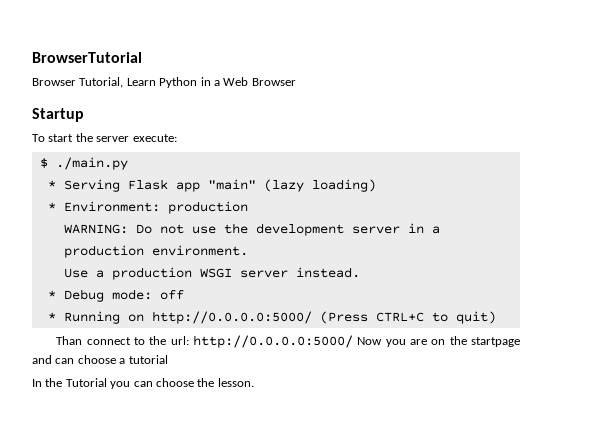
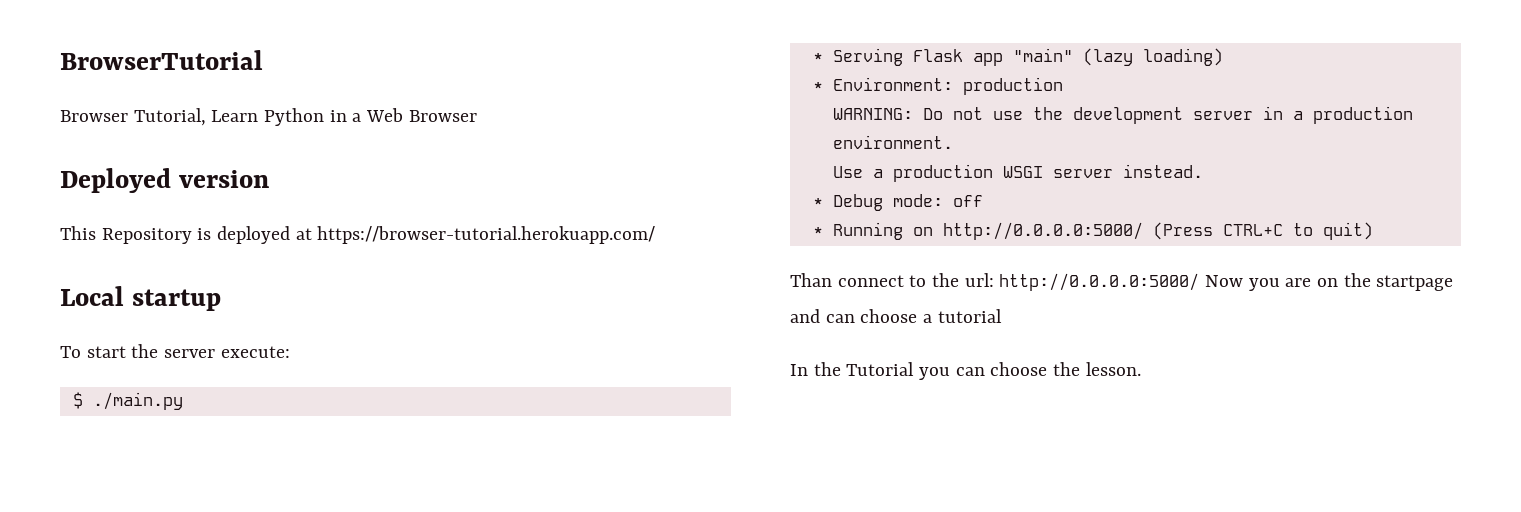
[32,108,84,122] Startup -> [60,168,269,193] [60,226,656,244] [60,286,221,311] Deployed version // This Repository is deployed at https://browser-tutorial.herokuapp.com/ // Local startup

